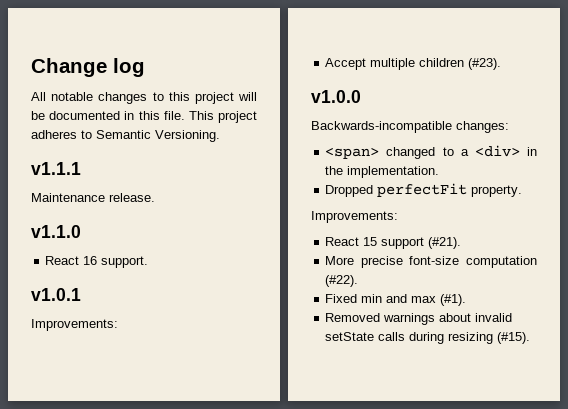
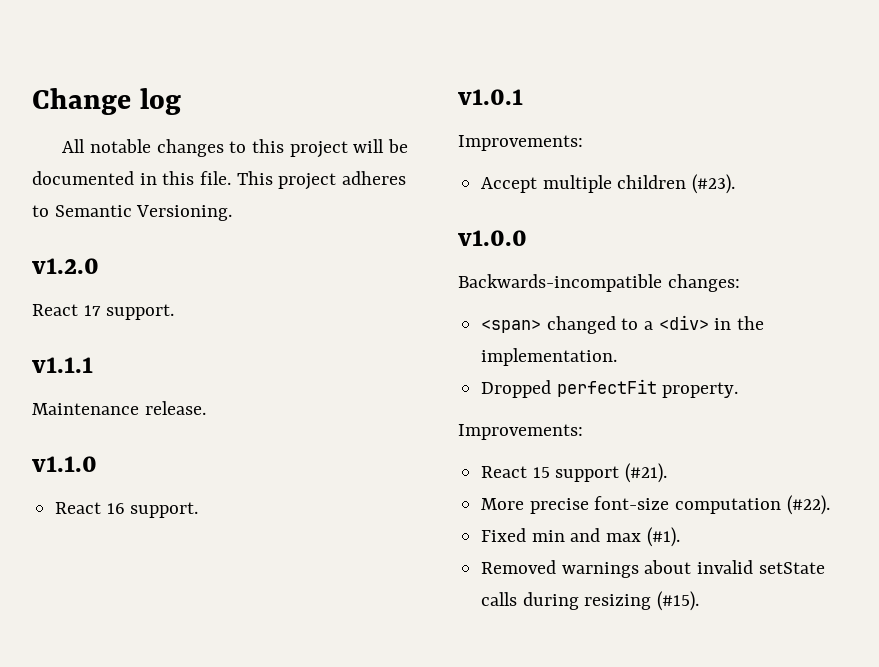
(220, 136) none -> [32,258,99,274] [32,304,175,320] // v1.2.0 // React 17 support.

